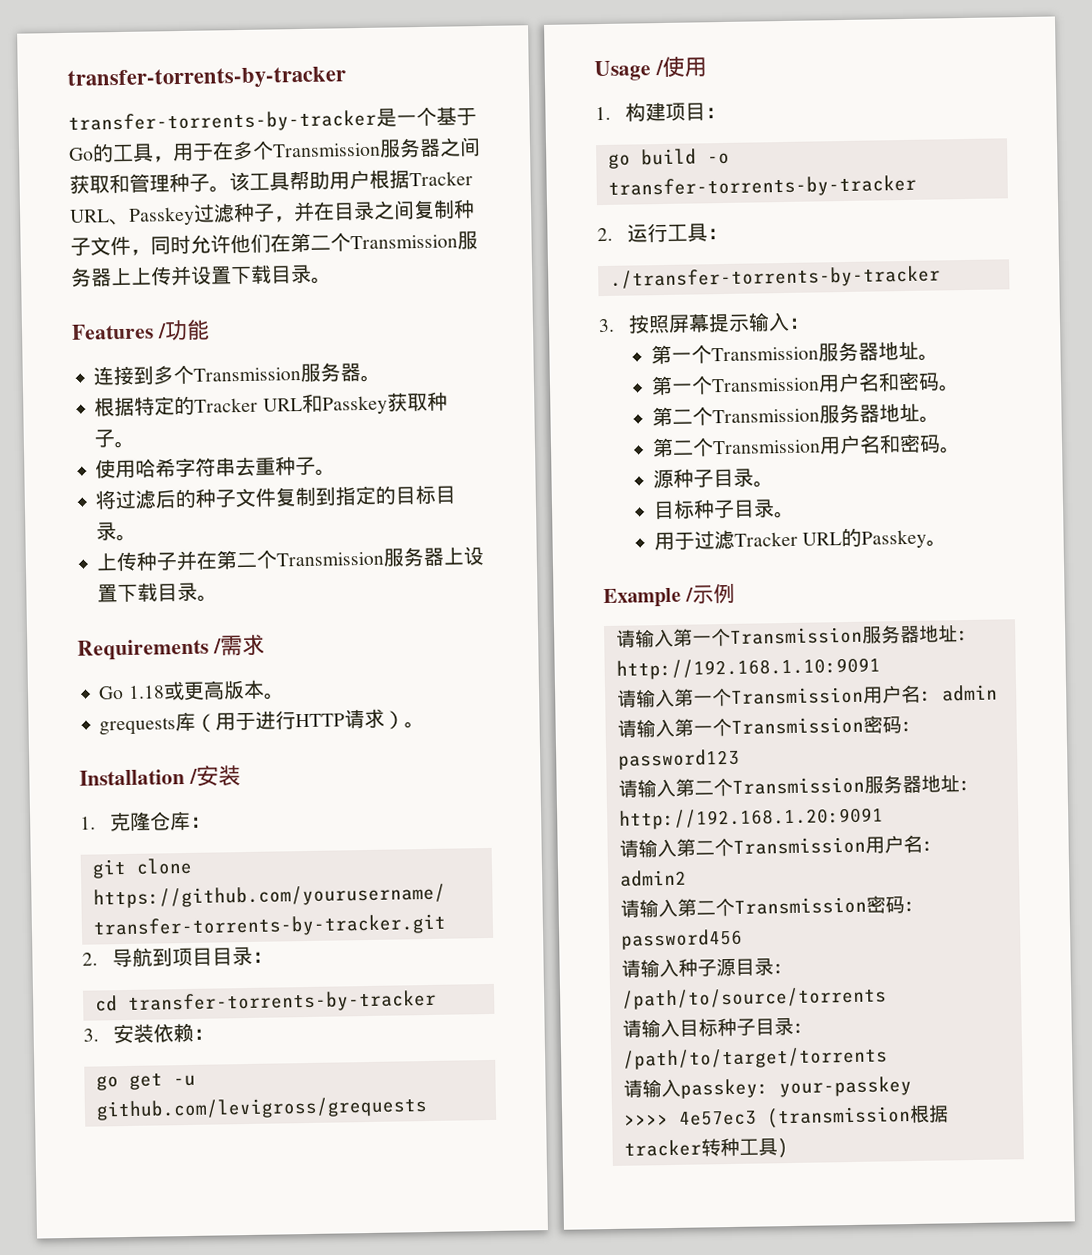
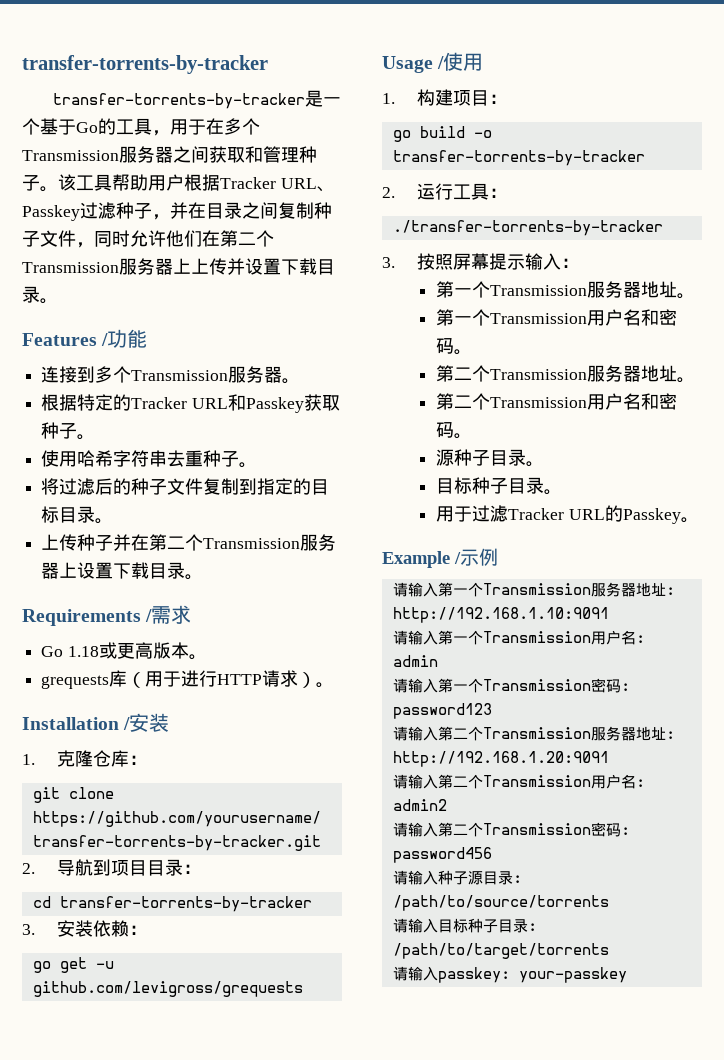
[623,1104,949,1129] [623,1137,789,1159] // >>>> 4e57ec3 (transmission根据tracker转种工具) -> (627, 975) none

